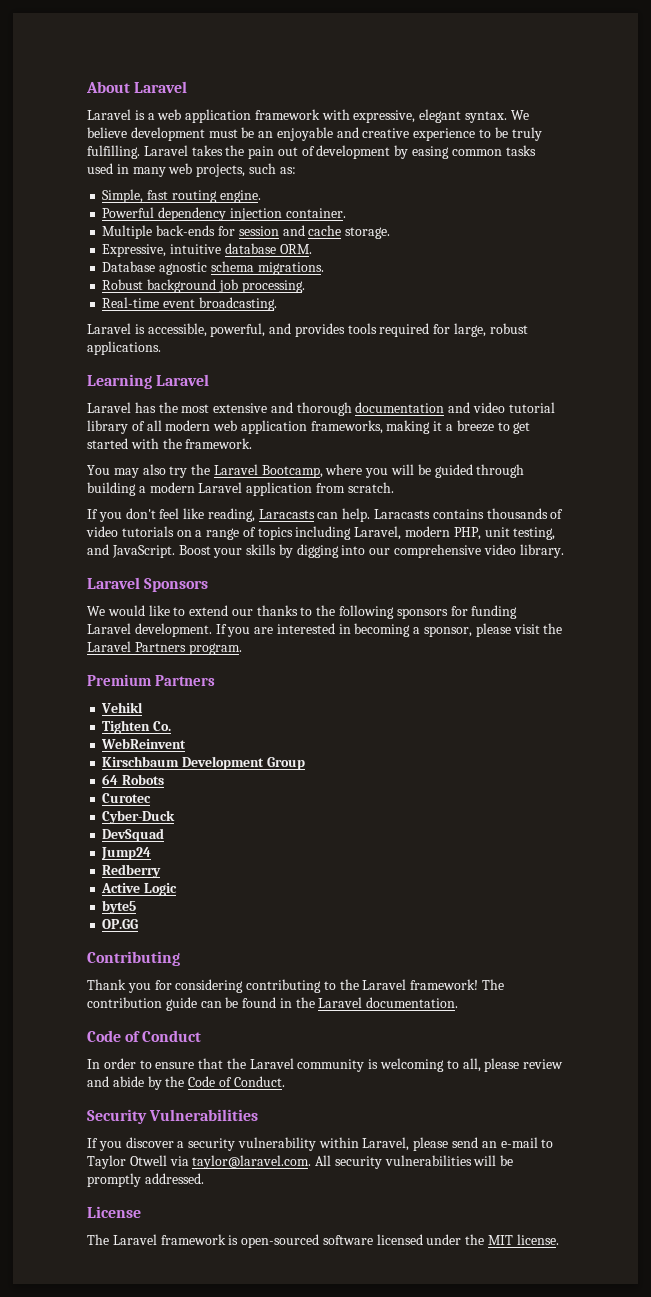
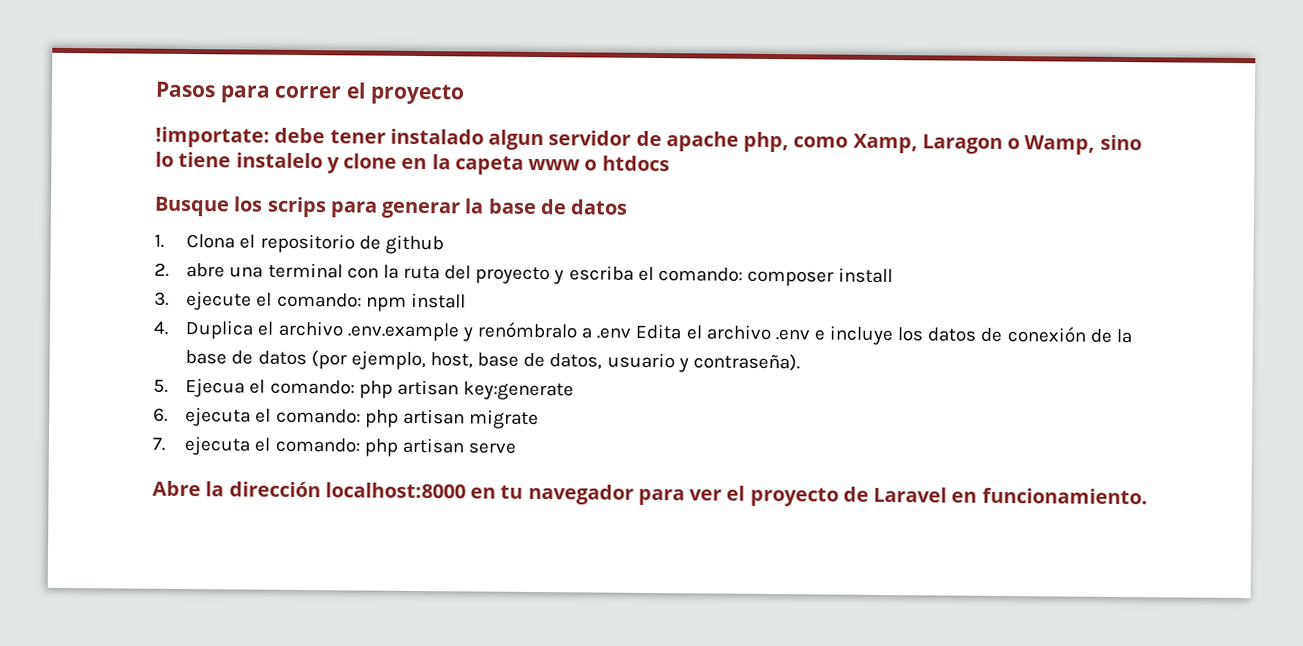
[86,81,188,93] [87,109,529,123] [87,127,542,141] [87,145,536,159] [87,163,296,177] [102,189,261,203] [102,207,346,221] [102,225,391,239] [102,243,312,257] [102,261,324,275] [102,279,305,293] [102,297,277,311] [87,323,528,337] [87,341,161,355] [87,374,210,389] [87,402,555,416] [87,420,531,434] [87,438,253,449] [87,464,525,478] [87,482,394,496] [87,508,564,522] [86,526,556,540] [87,544,564,558] [87,577,209,592] [87,605,518,619] [87,623,563,637] [87,641,242,655] [87,674,215,686] [101,702,144,713] [102,720,172,734] [101,738,187,749] [102,756,305,770] [102,774,165,785] [102,793,152,803] [102,810,176,824] [102,828,165,842] [101,847,152,860] [102,864,162,878] [101,883,178,896] [102,900,137,914] [102,919,139,929] [87,951,180,966] [87,979,505,993] [87,997,459,1011] [87,1030,202,1042] [87,1058,564,1072] [87,1076,285,1090] [87,1109,259,1124] [87,1137,554,1151] [87,1155,514,1169] [87,1173,204,1187] [87,1206,141,1218] [87,1234,559,1248] About Laravel // Laravel is a web application framework with expressive, elegant syntax. We believe development must be an enjoyable and creative experience to be truly fulfilling. Laravel takes the pain out of development by easing common tasks used in many web projects, such as: // Simple, fast routing engine. // Powerful dependency injection container. // Multiple back-ends for session and cache storage. // Expressive, intuitive database ORM. // Database agnostic schema migrations. // Robust background job processing. // Real-time event broadcasting. // Laravel is accessible, powerful, and provides tools required for large, robust applications. // Learning Laravel // Laravel has the most extensive and thorough documentation and video tutorial library of all modern web application frameworks, making it a breeze to get started with the framework. // You may also try the Laravel Bootcamp, where you will be guided through building a modern Laravel application from scratch. // If you don't feel like reading, Laracasts can help. Laracasts contains thousands of video tutorials on a range of topics including Laravel, modern PHP, unit testing, and JavaScript. Boost your skills by digging into our comprehensive video library. // Laravel Sponsors // We would like to extend our thanks to the following sponsors for funding Laravel development. If you are interested in becoming a sponsor, please visit the Laravel Partners program. // Premium Partners // Vehikl // Tighten Co. // WebReinvent // Kirschbaum Development Group // 64 Robots // Curotec // Cyber-Duck // DevSquad // Jump24 // Redberry // Active Logic // byte5 // OP.GG // Contributing // Thank you for considering contributing to the Laravel framework! The contribution guide can be found in the Laravel documentation. // Code of Conduct // In order to ensure that the Laravel community is welcoming to all, please review and abide by the Code of Conduct. // Security Vulnerabilities // If you discover a security vulnerability within Laravel, please send an e-mail to Taylor Otwell via taylor@laravel.com. All security vulnerabilities will be promptly addressed. // License // The Laravel framework is open-sourced software licensed under the MIT license. -> [155,81,465,105] [155,126,1142,155] [155,151,670,175] [154,196,629,219] [154,233,444,255] [154,262,894,287] [154,291,466,312] [153,320,1132,346] [185,350,800,373] [153,378,575,401] [153,407,540,430] [152,436,517,457] [152,480,1148,507] Pasos para correr el proyecto // !importate: debe tener instalado algun servidor de apache php, como Xamp, Laragon o Wamp, sino lo tiene instalelo y clone en la capeta www o htdocs // Busque los scrips para generar la base de datos // 1. Clona el repositorio de github // 2. abre una terminal con la ruta del proyecto y escriba el comando: composer install // 3. ejecute el comando: npm install // 4. Duplica el archivo .env.example y renómbralo a .env Edita el archivo .env e incluye los datos de conexión de la base de datos (por ejemplo, host, base de datos, usuario y contraseña). // 5. Ejecua el comando: php artisan key:generate // 6. ejecuta el comando: php artisan migrate // 7. ejecuta el comando: php artisan serve // Abre la dirección localhost:8000 en tu navegador para ver el proyecto de Laravel en funcionamiento.

